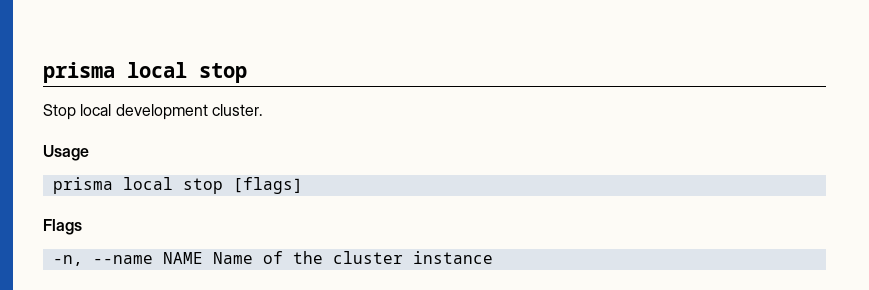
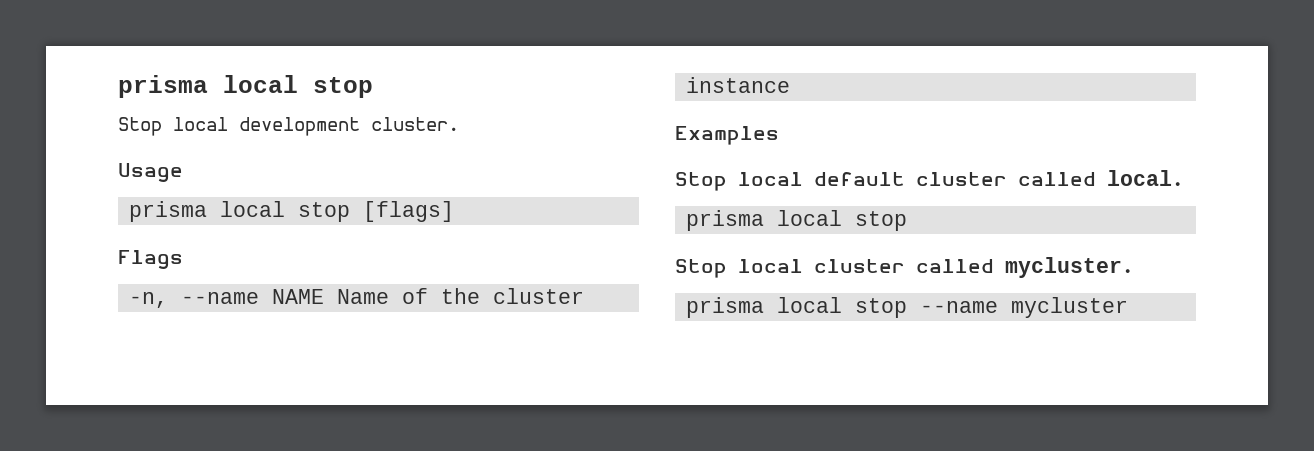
(493, 257) none -> [675,126,779,145] [675,170,1183,191] [686,210,908,231] [675,257,1133,278] [686,297,1129,318] // Examples // Stop local default cluster called local. // prisma local stop // Stop local cluster called mycluster. // prisma local stop --name mycluster

